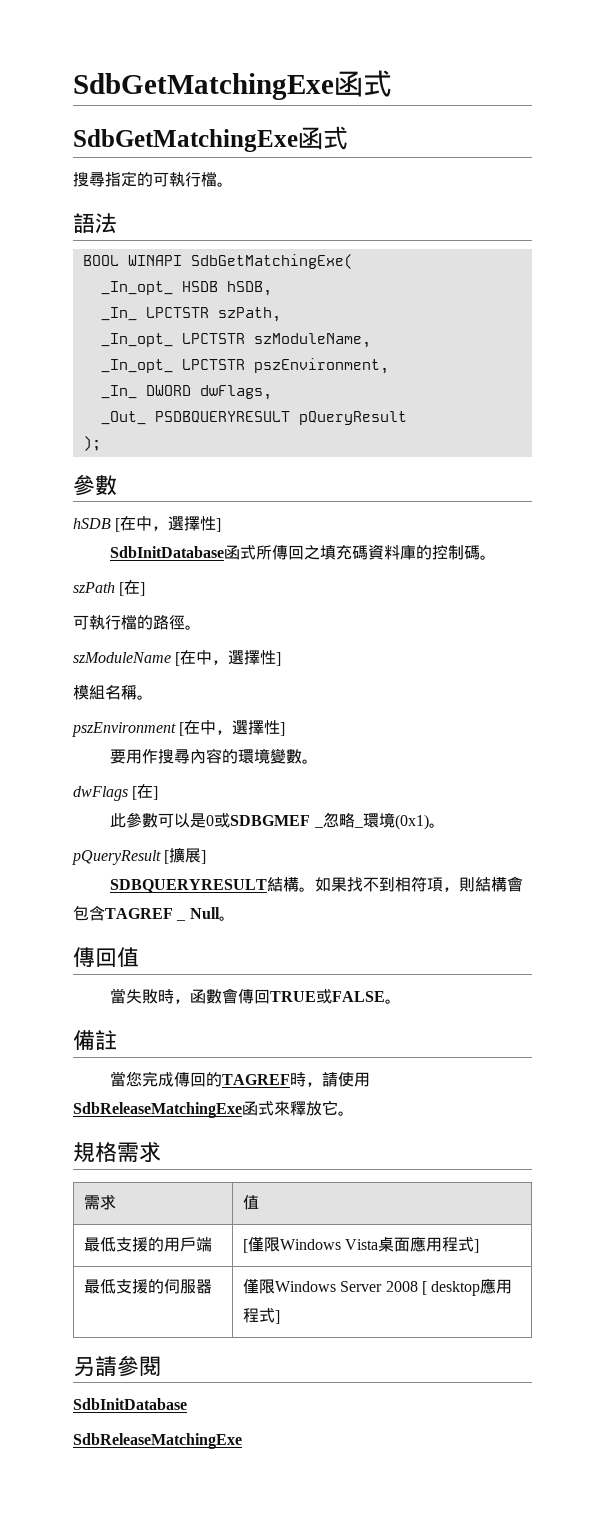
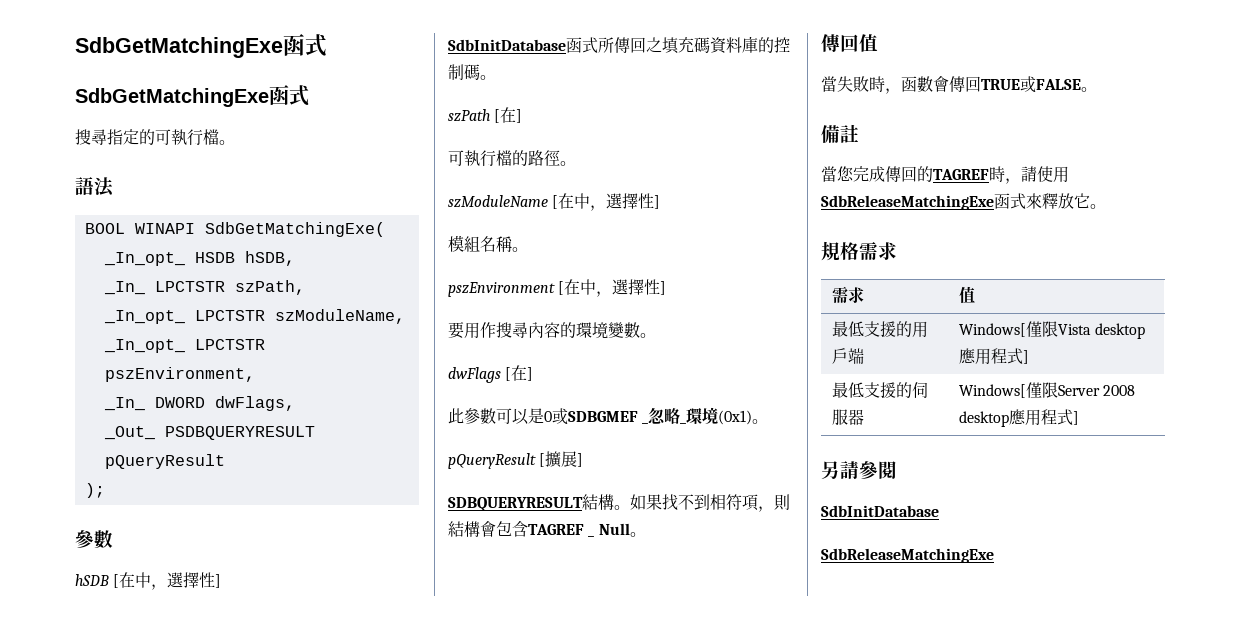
[243,1237,411,1253] [僅限Windows Vista桌面 -> [959,321,1146,339] Windows[僅限Vista desktop
[243,1279,337,1294] 僅限Windows -> [959,382,1059,398] Windows[僅限
[421,1281,427,1295] [ -> (1136, 390) none

